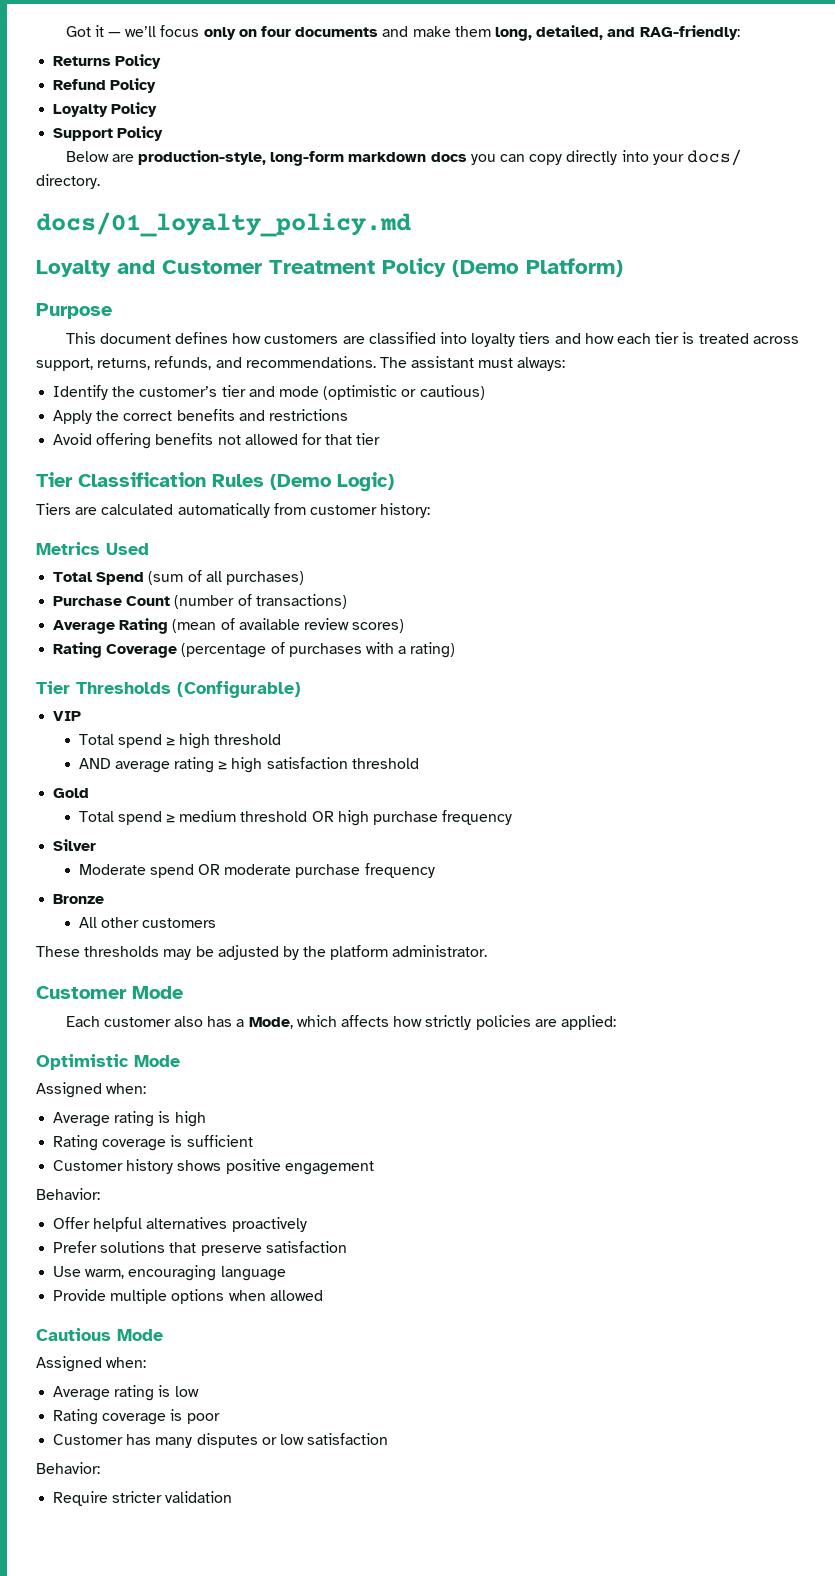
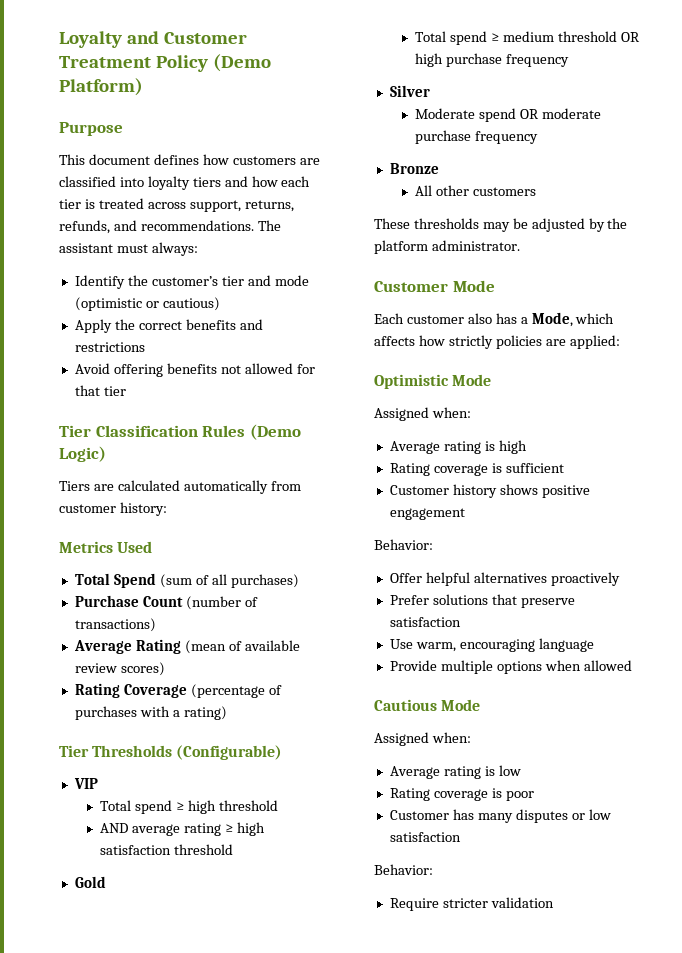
[65,25,740,41] [53,54,162,69] [53,78,157,93] [53,102,158,117] [53,126,164,141] [65,149,742,166] [36,174,100,189] [36,212,411,237] Got it — we’ll focus only on four documents and make them long, detailed, and RAG-friendly: // Returns Policy // Refund Policy // Loyalty Policy // Support Policy // Below are production-style, long-form markdown docs you can copy directly into your docs/ directory. // docs/01_loyalty_policy.md // -> (59, 39) none

